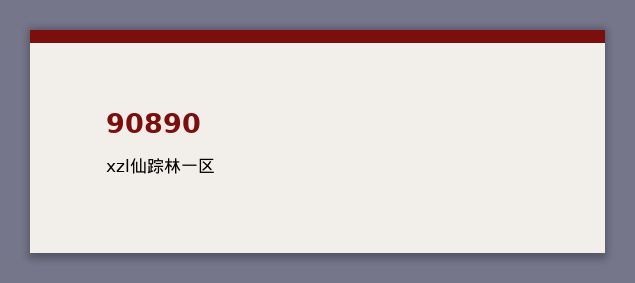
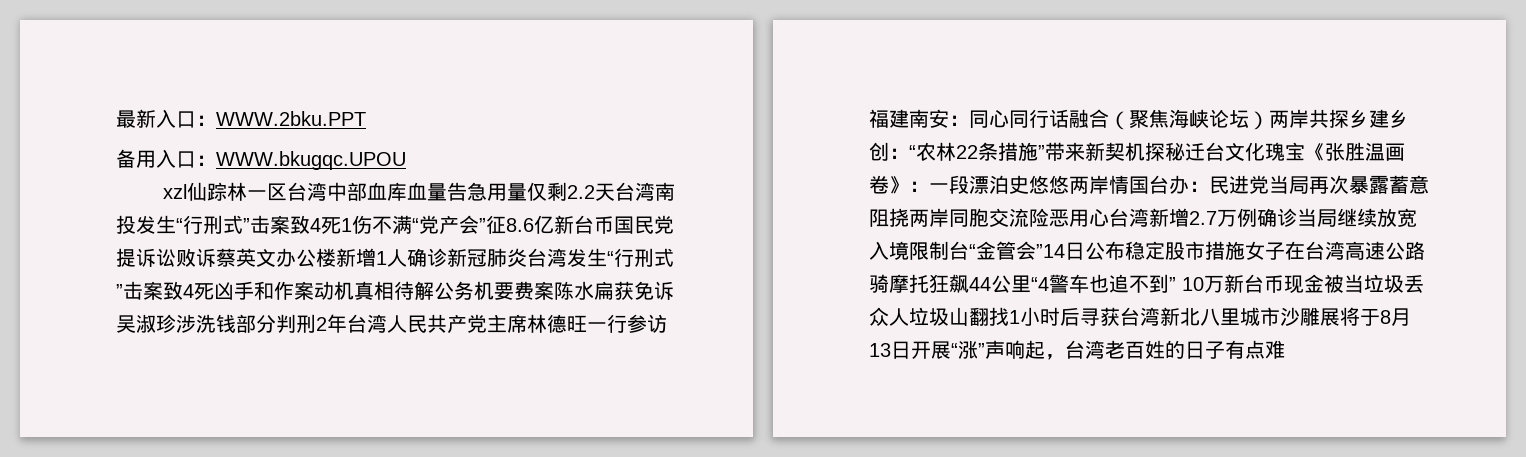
[106,113,201,133] [106,158,215,174] 90890 // xzl仙踪林一区 -> [116,109,366,128] [116,149,406,170] [163,182,676,201] [116,215,674,234] [116,248,674,267] [116,281,674,300] [116,314,667,333] [869,109,1409,130] [869,142,1405,161] [869,175,1429,194] [869,208,1417,227] [869,241,1425,260] [869,274,1424,294] [869,307,1411,326] [869,340,1285,360] 最新入口：WWW.2bku.PPT // 备用入口：WWW.bkugqc.UPOU // xzl仙踪林一区台湾中部血库血量告急用量仅剩2.2天台湾南投发生“行刑式”击案致4死1伤不满“党产会”征8.6亿新台币国民党提诉讼败诉蔡英文办公楼新增1人确诊新冠肺炎台湾发生“行刑式”击案致4死凶手和作案动机真相待解公务机要费案陈水扁获免诉吴淑珍涉洗钱部分判刑2年台湾人民共产党主席林德旺一行参访福建南安：同心同行话融合（聚焦海峡论坛）两岸共探乡建乡创：“农林22条措施”带来新契机探秘迁台文化瑰宝《张胜温画卷》：一段漂泊史悠悠两岸情国台办：民进党当局再次暴露蓄意阻挠两岸同胞交流险恶用心台湾新增2.7万例确诊当局继续放宽入境限制台“金管会”14日公布稳定股市措施女子在台湾高速公路骑摩托狂飙44公里“4警车也追不到” 10万新台币现金被当垃圾丢众人垃圾山翻找1小时后寻获台湾新北八里城市沙雕展将于8月13日开展“涨”声响起，台湾老百姓的日子有点难

